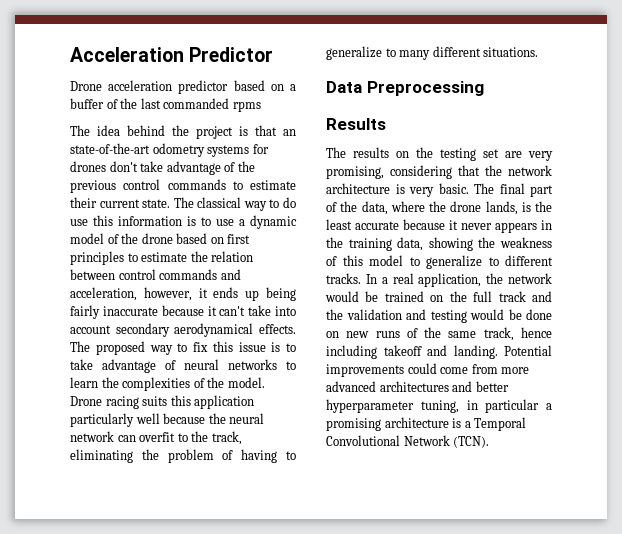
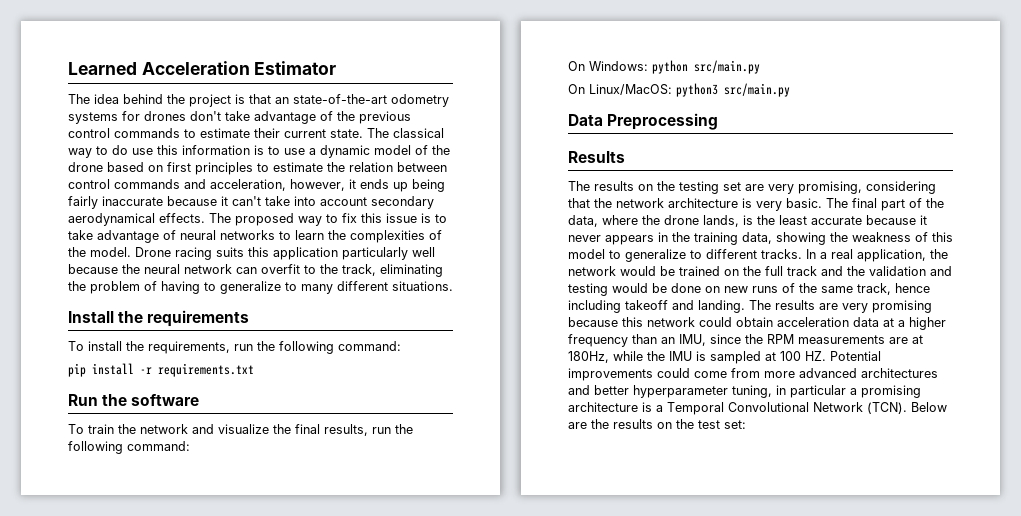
[70,47,274,62] [70,80,296,94] [70,98,261,112] Acceleration Predictor // Drone acceleration predictor based on a buffer of the last commanded rpms -> [68,61,337,75] Learned Acceleration Estimator
(539, 52) none -> [68,310,250,327] [68,341,401,354] [68,363,254,377] [68,394,200,406] [68,424,413,436] [68,441,190,454] [568,60,760,74] [568,83,790,97] // Install the requirements // To install the requirements, run the following command: // pip install -r requirements.txt // Run the software // To train the network and visualize the final results, run the following command: // On Windows: python src/main.py // On Linux/MacOS: python3 src/main.py
(498, 352) none -> [749,300,932,313] [568,317,946,330] [568,334,923,347] [568,351,826,364] The results are very promising because this network could obtain acceleration data at a higher frequency than an IMU, since the RPM measurements are at 180Hz, while the IMU is sampled at 100 HZ.
(490, 442) none -> [911,402,947,412] [568,419,746,429] Below are the results on the test set:

